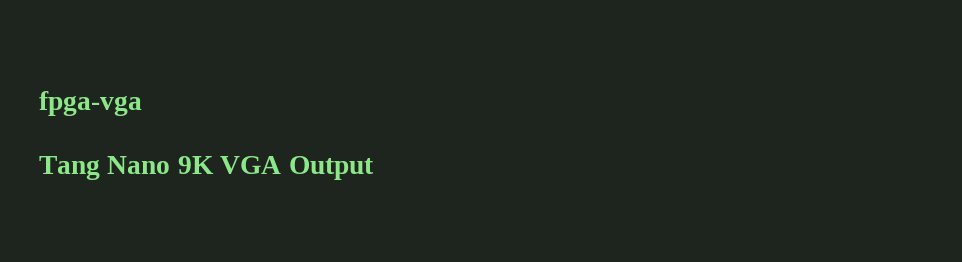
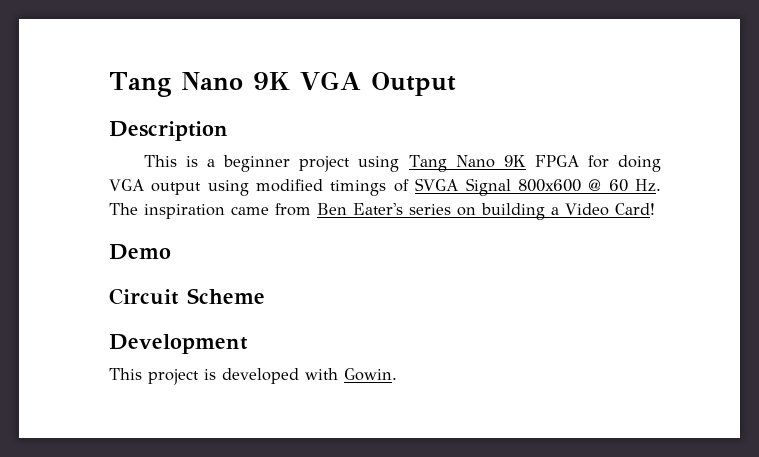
[39,91,142,116] fpga-vga // -> (109, 84) none
(374, 168) none -> [109,121,228,141] [143,155,661,172] [109,178,661,196] [109,203,655,220] [109,244,171,260] [109,288,265,305] [109,334,248,354] [109,368,397,385] // Description // This is a beginner project using Tang Nano 9K FPGA for doing VGA output using modified timings of SVGA Signal 800x600 @ 60 Hz. The inspiration came from Ben Eater's series on building a Video Card! // Demo // Circuit Scheme // Development // This project is developed with Gowin.

